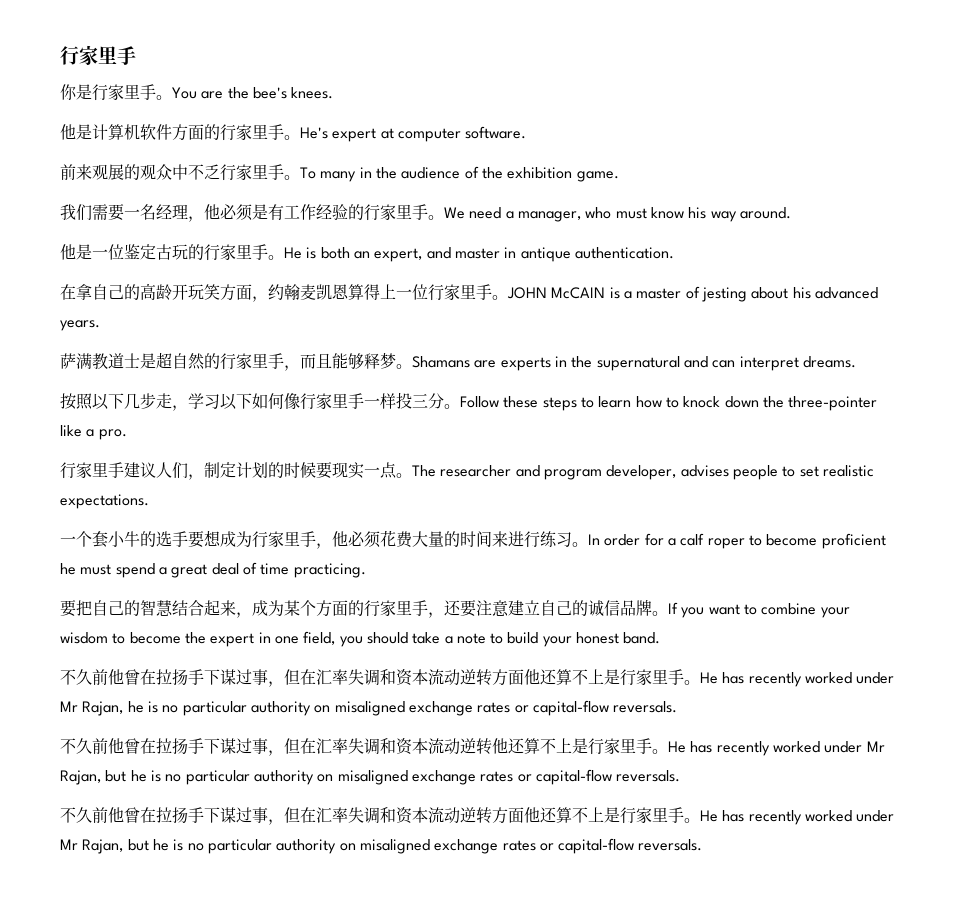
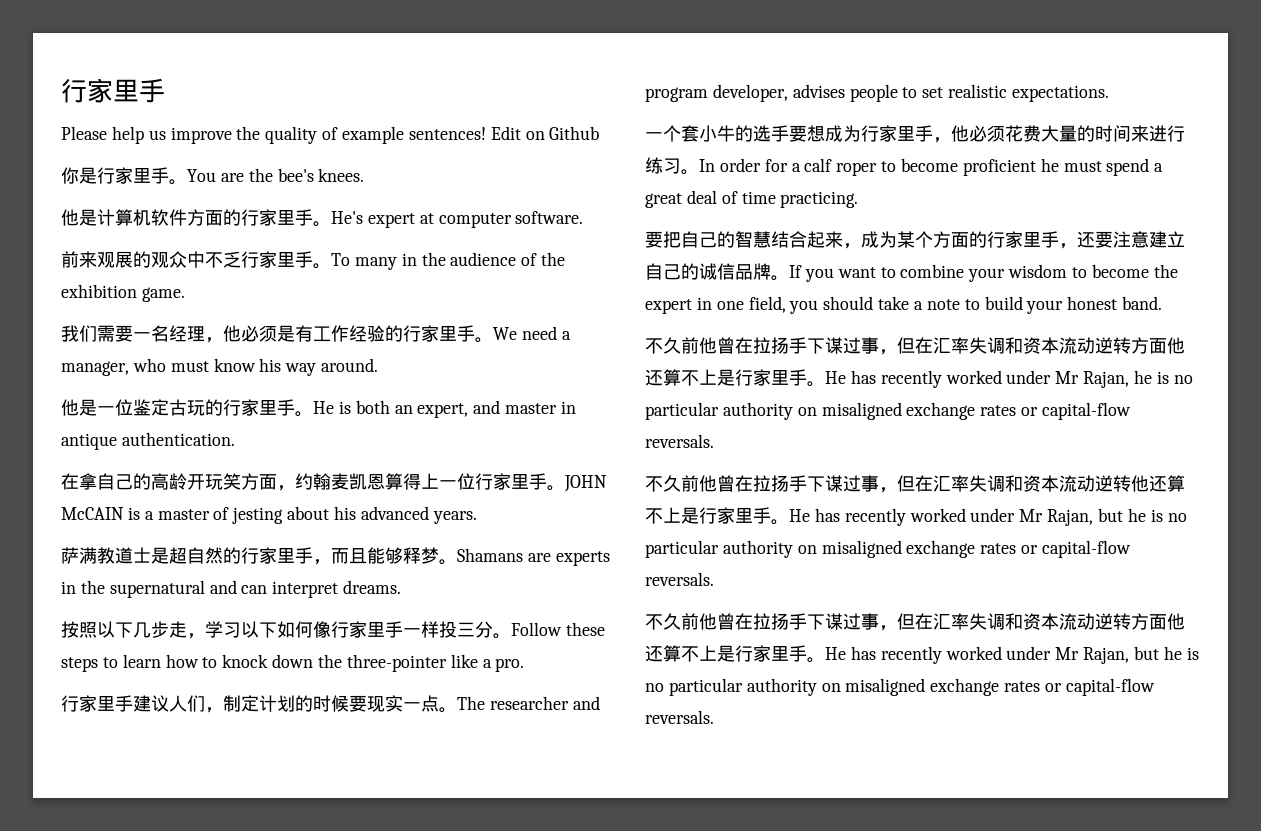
[60,45,136,65] 行家里手 -> [61,78,165,103] [61,126,600,144] 行家里手 // Please help us improve the quality of example sentences! Edit on Github

